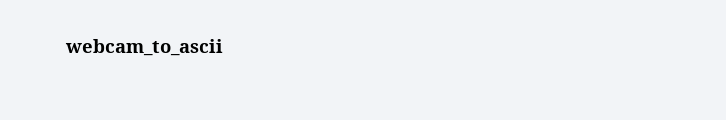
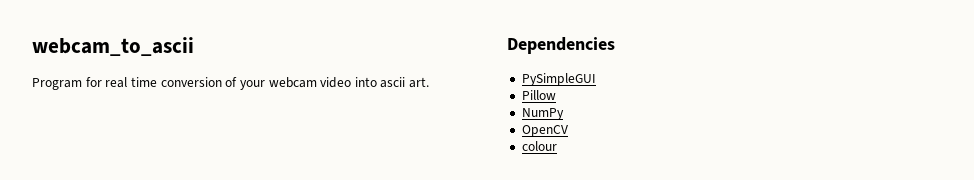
(223, 47) none -> [32,77,430,90] [507,37,615,54] [521,73,596,86] [521,90,556,100] [521,108,564,120] [521,125,568,137] [521,141,557,151] // Program for real time conversion of your webcam video into ascii art. // Dependencies // PySimpleGUI // Pillow // NumPy // OpenCV // colour

